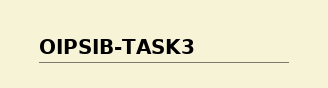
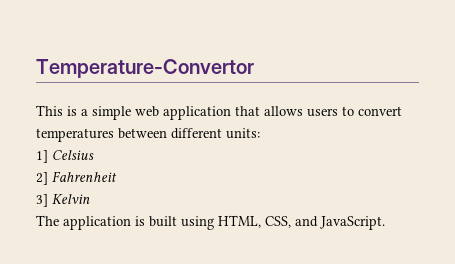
[39,39,195,54] OIPSIB-TASK3 -> [36,59,254,78] [36,105,402,120] [36,128,260,142] [36,150,94,163] [36,171,117,185] [36,194,90,207] [36,215,385,230] Temperature-Convertor // This is a simple web application that allows users to convert temperatures between different units: // 1] Celsius // 2] Fahrenheit // 3] Kelvin // The application is built using HTML, CSS, and JavaScript.

